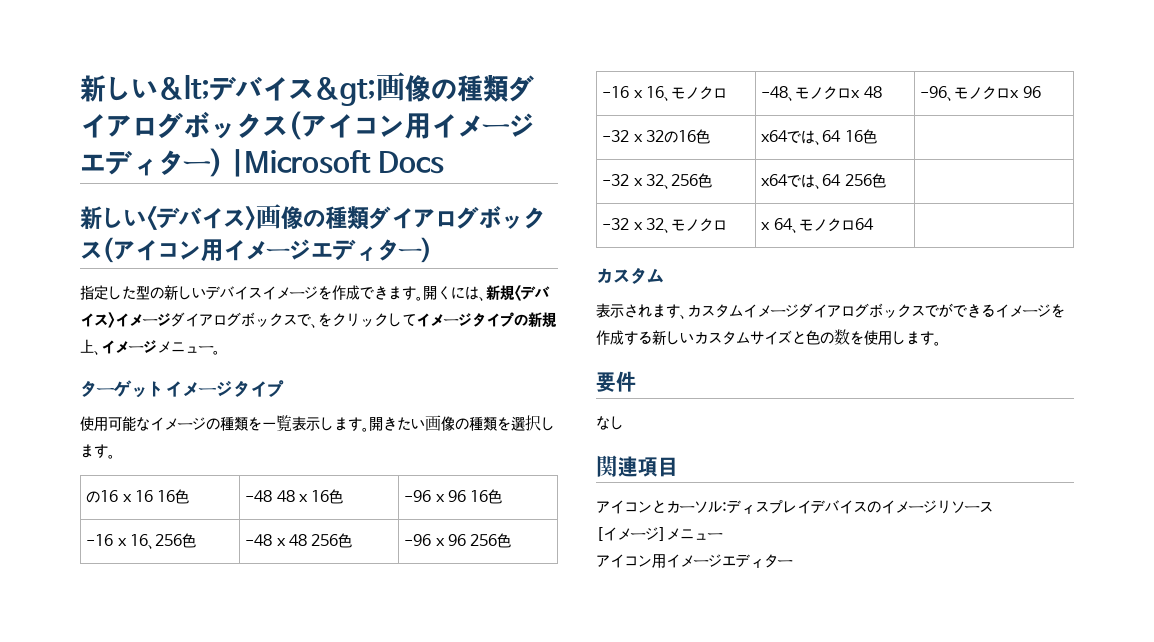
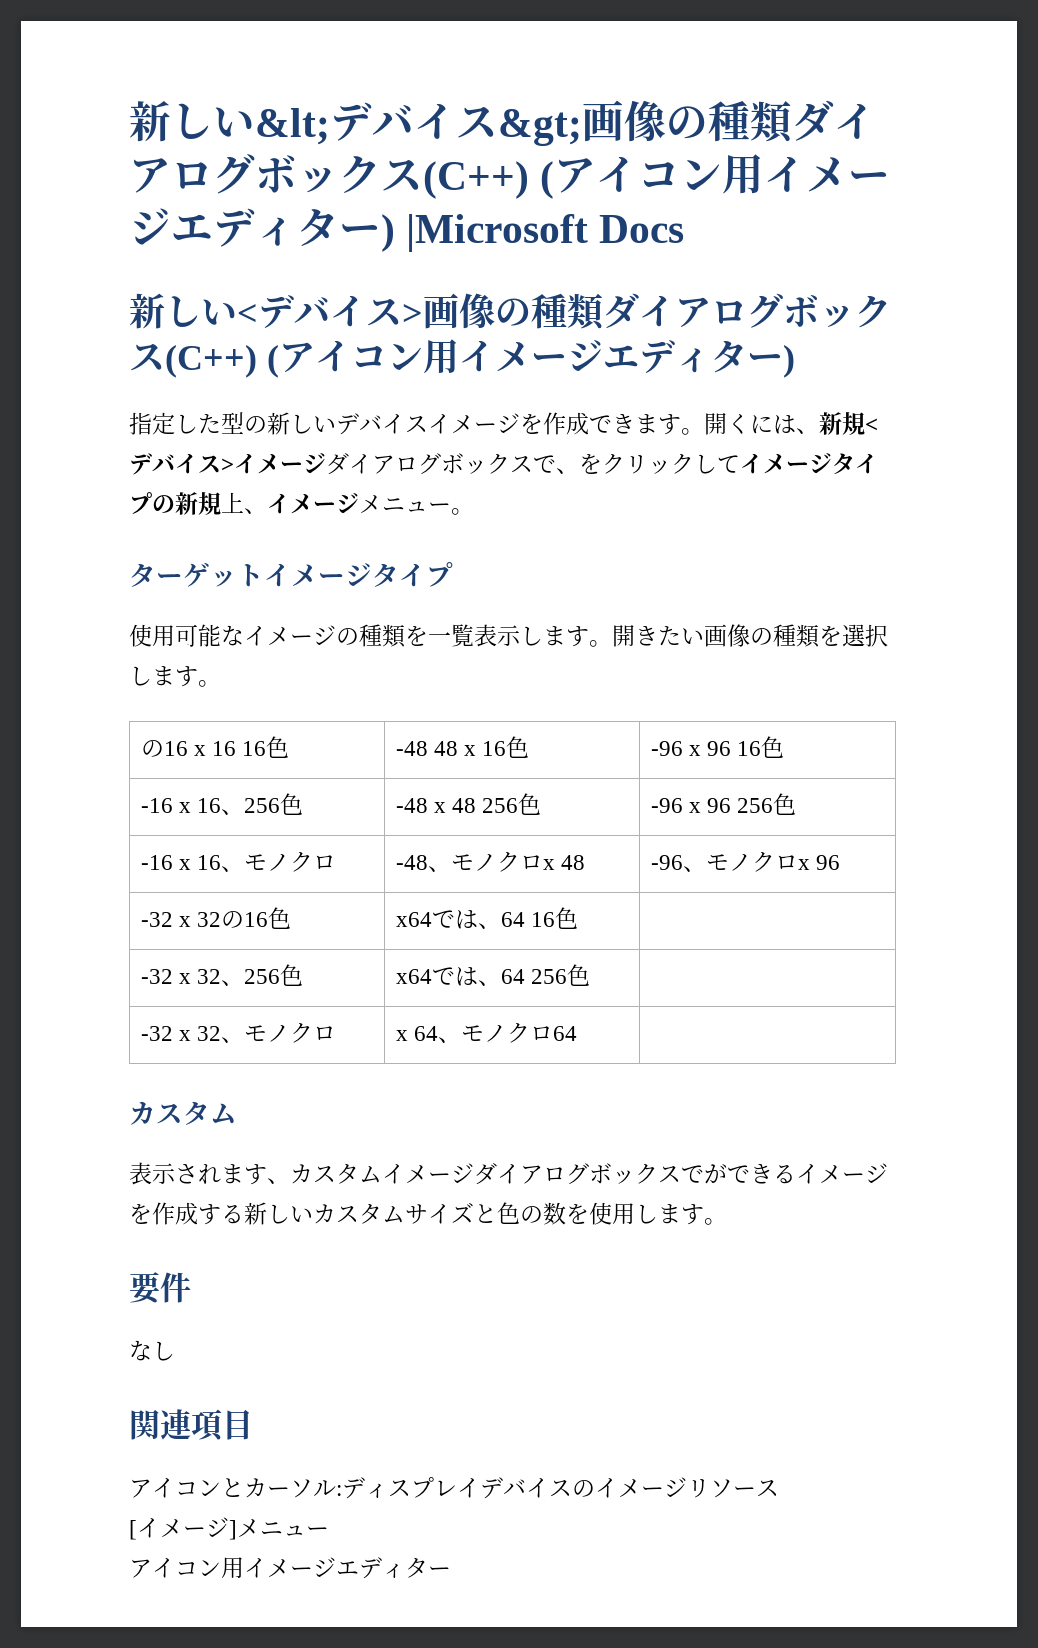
(288, 126) none -> [423,161,529,199] (C++)
(102, 250) none -> [165,345,257,378] (C++)

